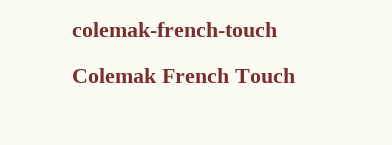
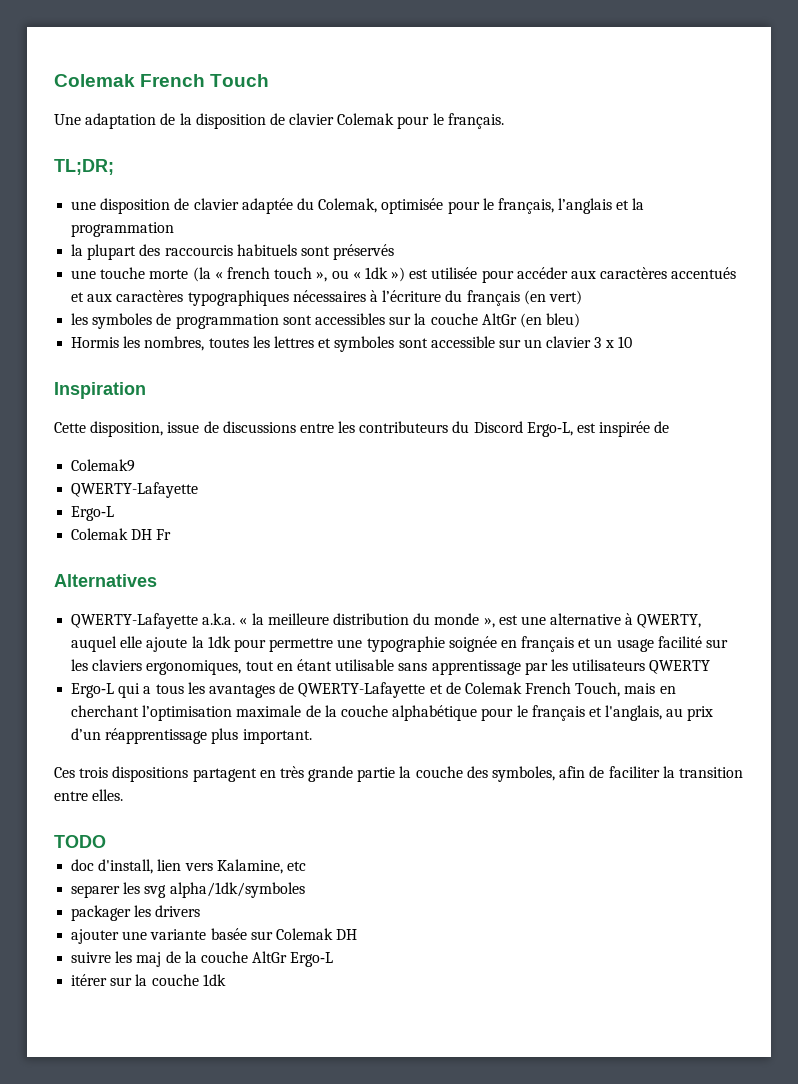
[72,22,277,37] colemak-french-touch // -> (54, 80) none
(295, 75) none -> [54,113,504,129] [54,159,114,175] [71,198,645,214] [71,222,175,237] [71,244,395,260] [71,267,737,283] [71,290,582,306] [71,313,581,329] [71,336,632,352] [54,382,146,399] [54,421,670,437] [71,459,136,472] [71,482,199,498] [71,506,115,521] [71,528,172,540] [54,574,157,587] [71,613,702,629] [71,636,729,652] [71,659,711,675] [71,682,676,698] [71,705,714,721] [71,728,312,744] [54,766,743,782] [54,789,124,801] [54,835,106,848] [71,859,306,874] [71,882,305,898] [71,905,201,921] [71,928,358,944] [71,951,334,967] [71,974,226,986] // Une adaptation de la disposition de clavier Colemak pour le français. // TL;DR; // une disposition de clavier adaptée du Colemak, optimisée pour le français, l’anglais et la programmation // la plupart des raccourcis habituels sont préservés // une touche morte (la « french touch », ou « 1dk ») est utilisée pour accéder aux caractères accentués et aux caractères typographiques nécessaires à l’écriture du français (en vert) // les symboles de programmation sont accessibles sur la couche AltGr (en bleu) // Hormis les nombres, toutes les lettres et symboles sont accessible sur un clavier 3 x 10 // Inspiration // Cette disposition, issue de discussions entre les contributeurs du Discord Ergo‑L, est inspirée de // Colemak9 // QWERTY-Lafayette // Ergo‑L // Colemak DH Fr // Alternatives // QWERTY-Lafayette a.k.a. « la meilleure distribution du monde », est une alternative à QWERTY, auquel elle ajoute la 1dk pour permettre une typographie soignée en français et un usage facilité sur les claviers ergonomiques, tout en étant utilisable sans apprentissage par les utilisateurs QWERTY // Ergo‑L qui a tous les avantages de QWERTY-Lafayette et de Colemak French Touch, mais en cherchant l’optimisation maximale de la couche alphabétique pour le français et l'anglais, au prix d’un réapprentissage plus important. // Ces trois dispositions partagent en très grande partie la couche des symboles, afin de faciliter la transition entre elles. // TODO // doc d'install, lien vers Kalamine, etc // separer les svg alpha/1dk/symboles // packager les drivers // ajouter une variante basée sur Colemak DH // suivre les maj de la couche AltGr Ergo‑L // itérer sur la couche 1dk

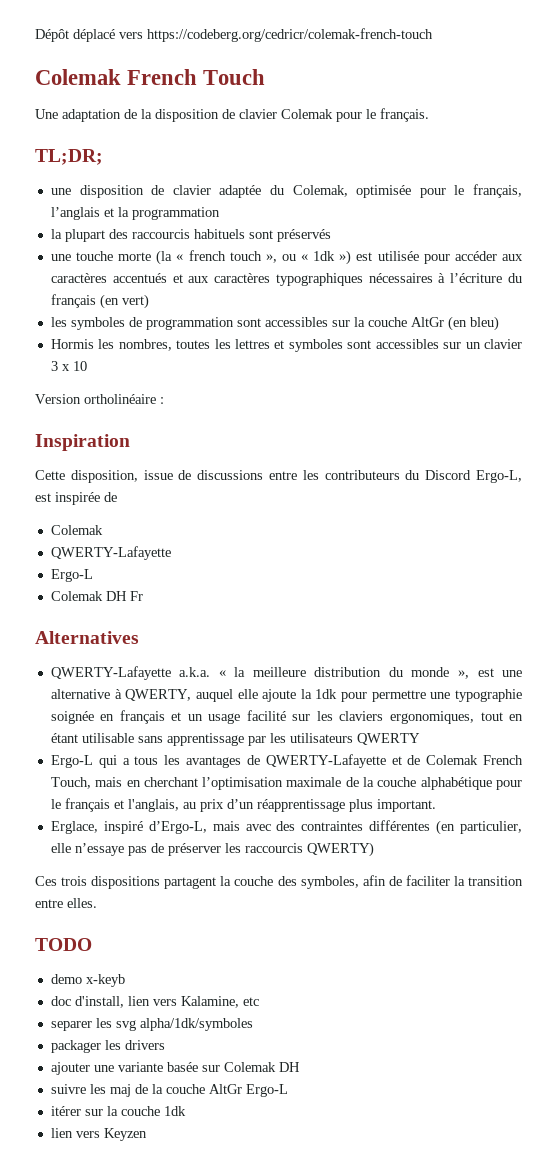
(54, 80) none -> [35,28,433,42] Dépôt déplacé vers https://codeberg.org/cedricr/colemak-french-touch //
[430,336,495,348] accessible -> [375,339,439,349] accessibles
(632, 342) none -> [35,394,164,404] // Version ortholinéaire :
[71,459,136,472] Colemak9 -> [50,525,103,535] Colemak
(312, 736) none -> [50,820,522,835] [50,842,374,857] // Erglace, inspiré d’Ergo‑L, mais avec des contraintes différentes (en particulier, elle n’essaye pas de préserver les raccourcis QWERTY)
[259,766,396,782] en très grande partie -> (217, 883) none
(106, 841) none -> [50,974,125,987] // demo x-keyb
(226, 980) none -> [50,1128,147,1141] // lien vers Keyzen

